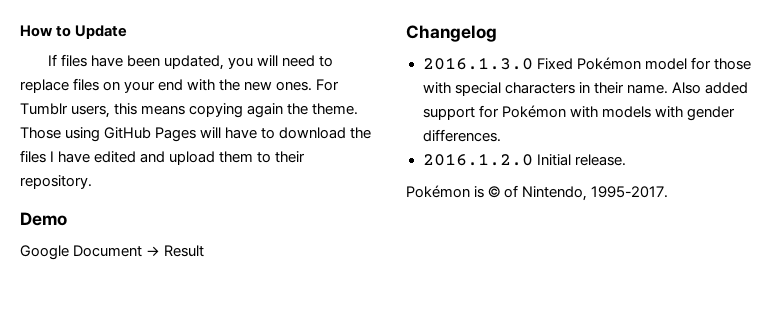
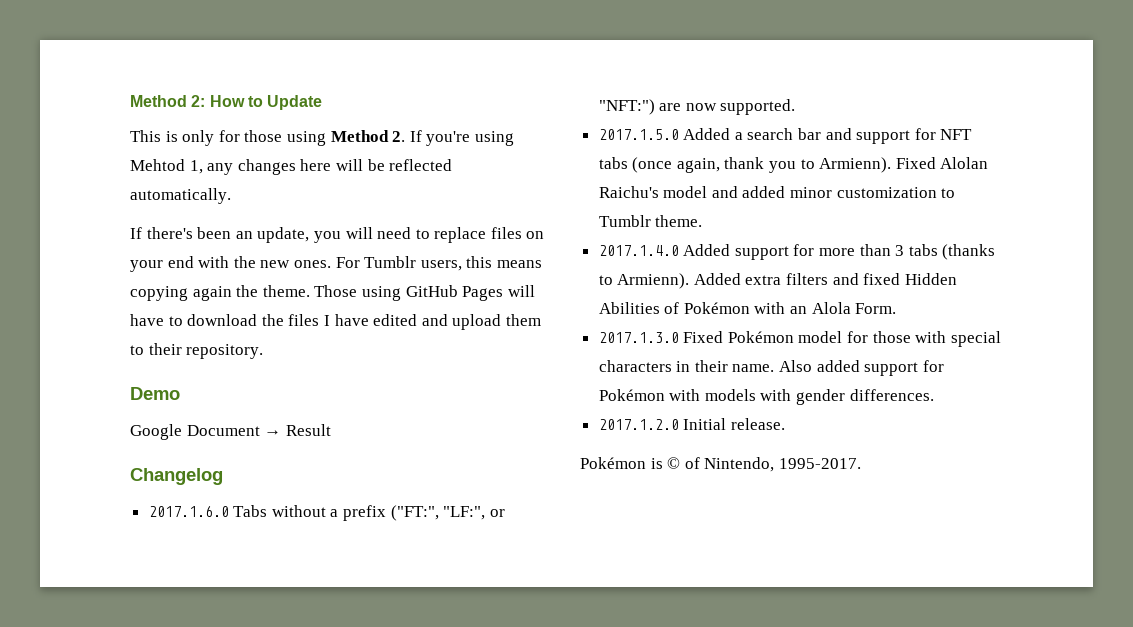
(20, 31) none -> [130,95,206,107] Method 2:
[47,54,224,70] If files have been updated, -> [130,130,514,146] [130,159,453,175] [130,188,231,204] [130,227,310,243] This is only for those using Method 2. If you're using Mehtod 1, any changes here will be reflected automatically. // If there's been an update,
[422,57,533,70] 2016.1.3.0 -> [148,505,505,521] [598,99,796,115] [598,128,973,144] [598,157,989,173] [598,186,956,198] [598,215,703,227] [598,244,996,260] [598,273,957,289] [598,302,897,314] [598,332,679,343] 2017.1.6.0 Tabs without a prefix ("FT:", "LF:", or "NFT:") are now supported. // 2017.1.5.0 Added a search bar and support for NFT tabs (once again, thank you to Armienn). Fixed Alolan Raichu's model and added minor customization to Tumblr theme. // 2017.1.4.0 Added support for more than 3 tabs (thanks to Armienn). Added extra filters and fixed Hidden Abilities of Pokémon with an Alola Form. // 2017.1.3.0
[422,153,533,166] 2016.1.2.0 -> [598,419,679,430] 2017.1.2.0

